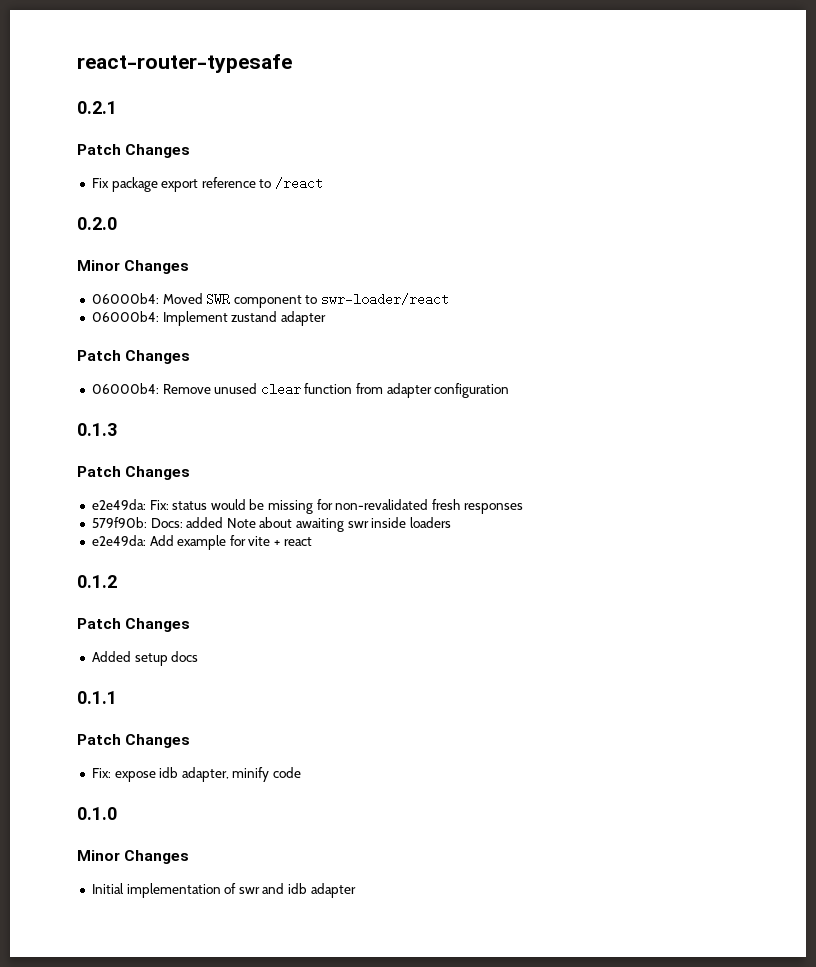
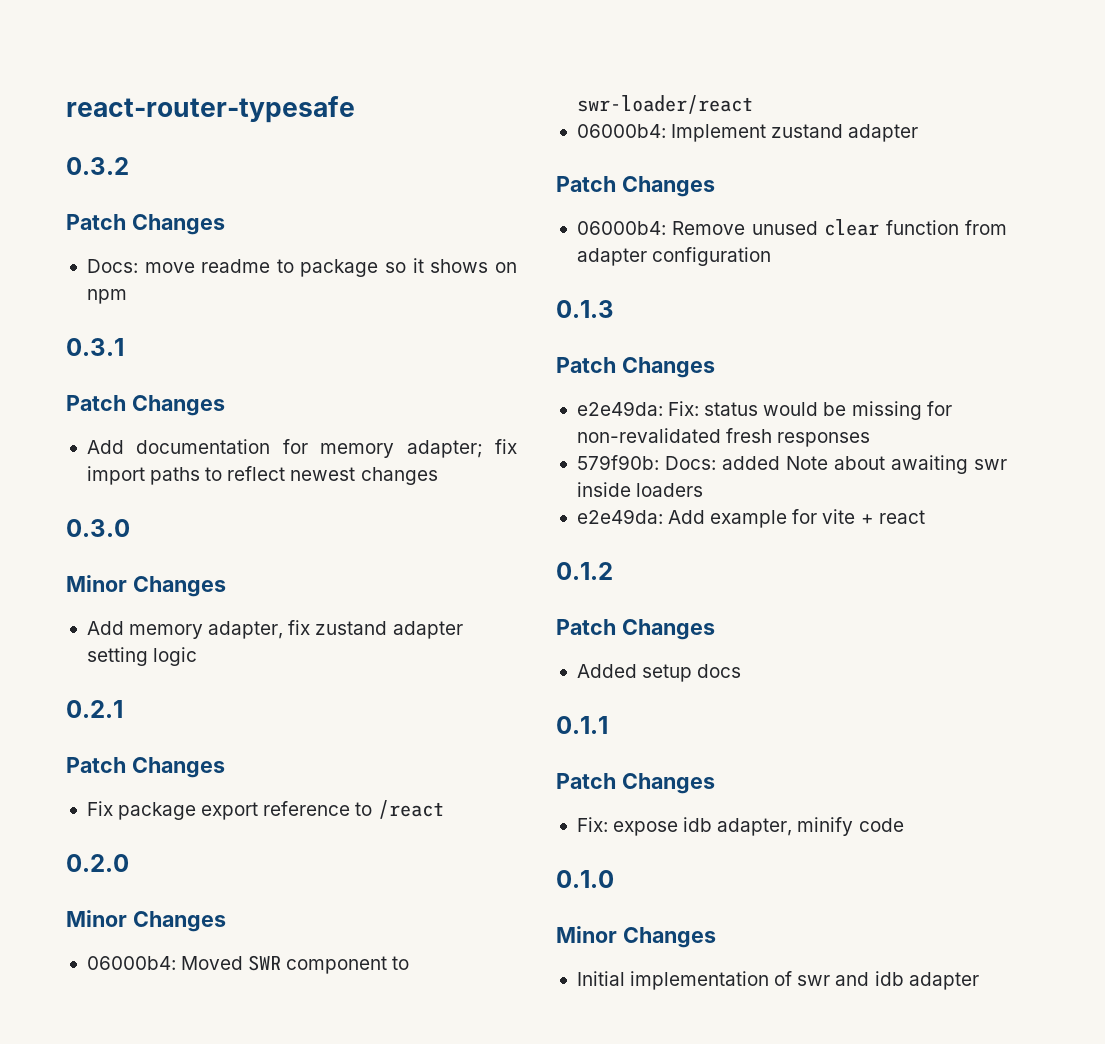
(292, 63) none -> [66,157,129,175] [66,214,225,235] [86,258,517,277] [86,289,127,304] [66,338,124,356] [66,395,225,416] [86,439,518,458] [86,466,438,485] [66,519,130,537] [66,575,226,597] [86,620,463,639] [86,647,198,666] // 0.3.2 // Patch Changes // Docs: move readme to package so it shows on npm // 0.3.1 // Patch Changes // Add documentation for memory adapter; fix import paths to reflect newest changes // 0.3.0 // Minor Changes // Add memory adapter, fix zustand adapter setting logic

